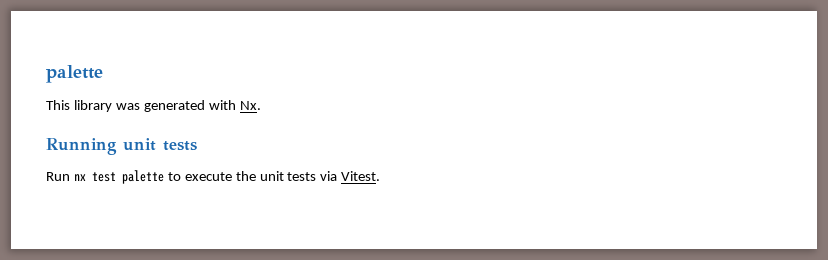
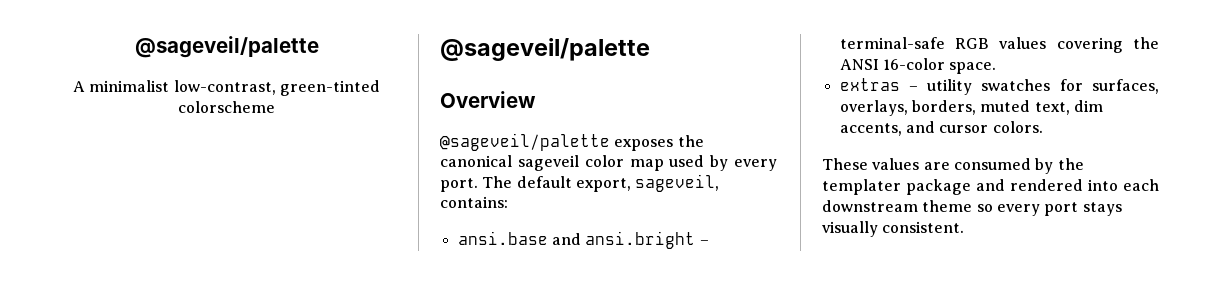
[46,65,103,83] [46,100,261,112] [46,138,197,155] [46,170,381,184] palette // This library was generated with Nx. // Running unit tests // Run nx test palette to execute the unit tests via Vitest. -> [134,36,319,58] [73,80,380,96] [178,101,275,113] [440,38,650,61] [440,91,536,108] [440,133,704,151] [440,155,777,171] [440,174,720,192] [440,196,508,208] [457,231,709,249] [839,37,1159,53] [839,58,997,74] [839,78,1159,95] [839,100,1103,116] [839,121,1043,136] [822,158,1084,174] [822,179,1159,195] [822,200,1122,216] [822,221,965,237] @sageveil/palette // A minimalist low-contrast, green-tinted colorscheme // @sageveil/palette // Overview // @sageveil/palette exposes the canonical sageveil color map used by every port. The default export, sageveil, contains: // ansi.base and ansi.bright – terminal-safe RGB values covering the ANSI 16-color space. // extras – utility swatches for surfaces, overlays, borders, muted text, dim accents, and cursor colors. // These values are consumed by the templater package and rendered into each downstream theme so every port stays visually consistent.

